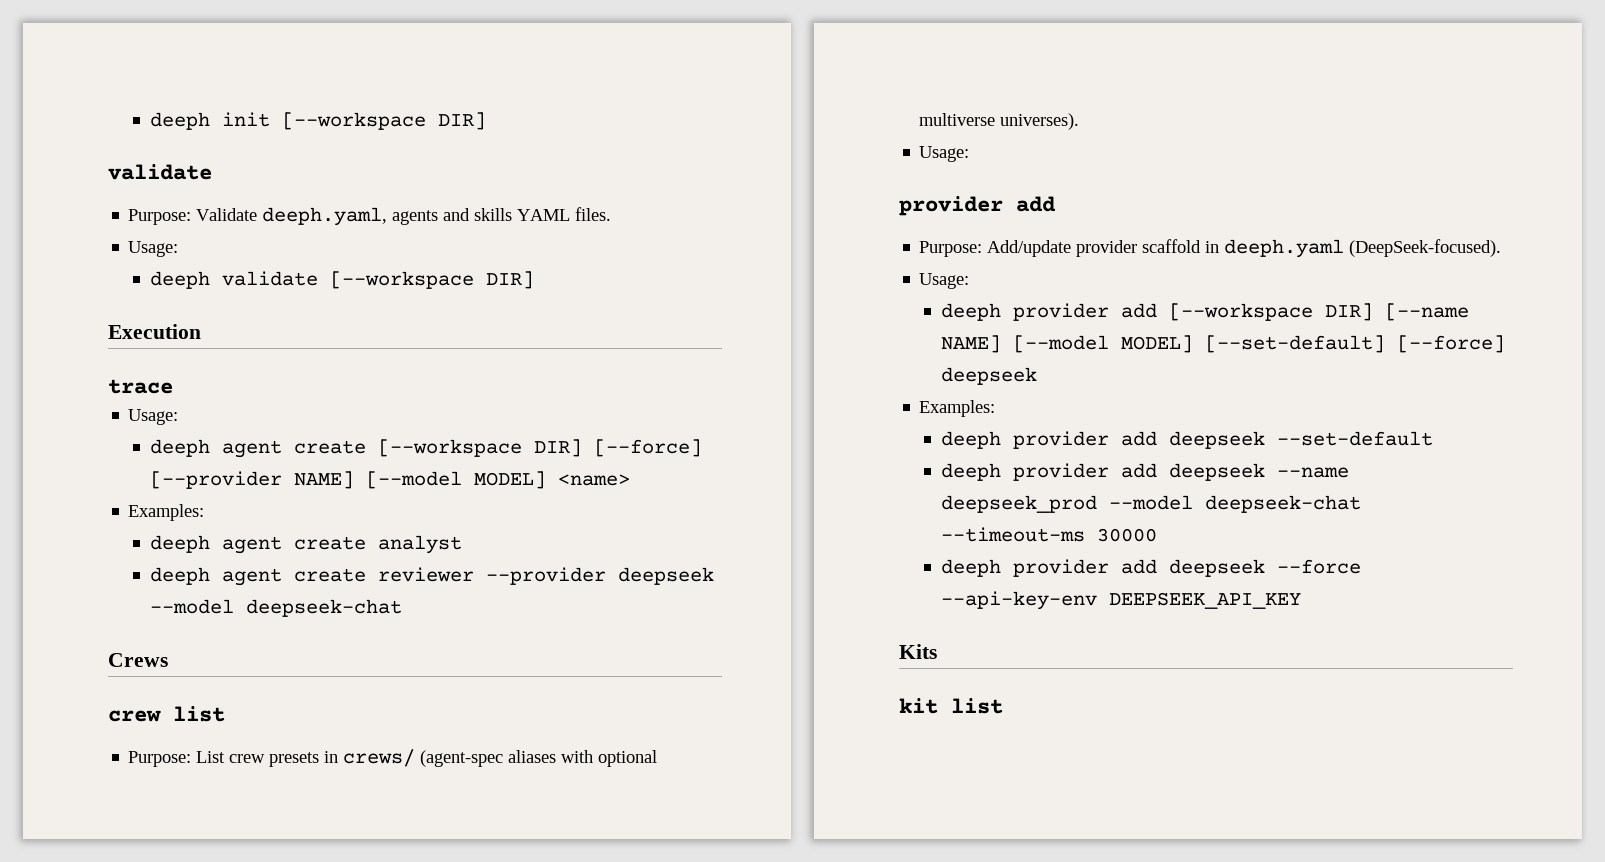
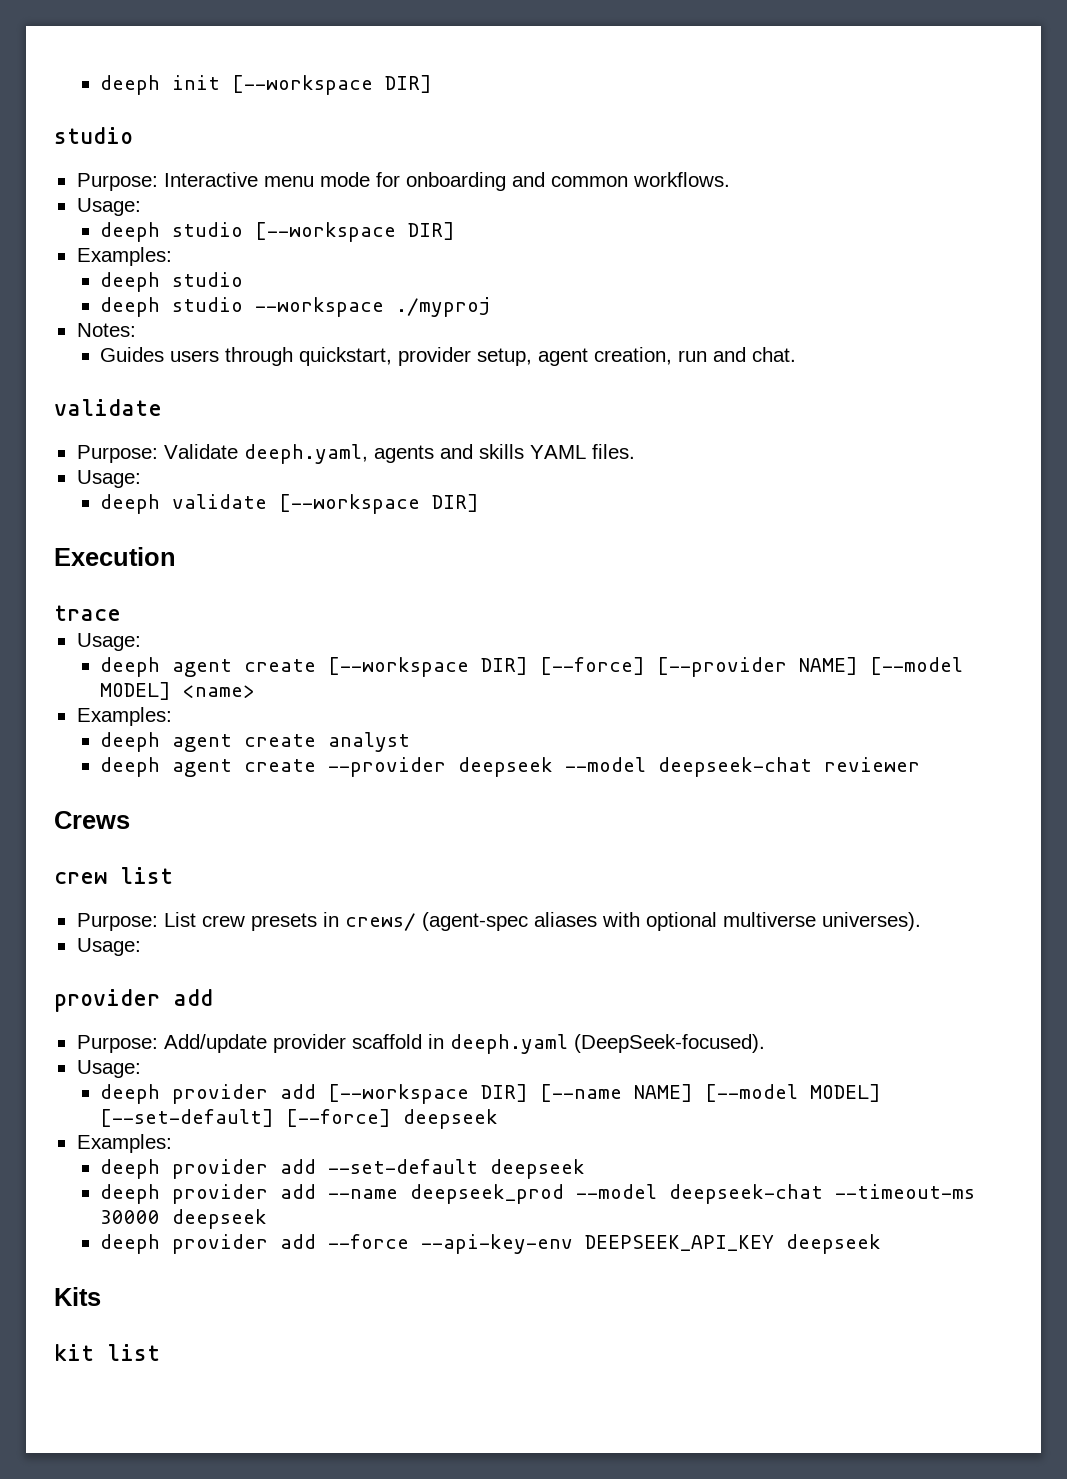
(486, 121) none -> [54,127,133,144] [76,172,730,191] [76,198,141,216] [100,222,456,242] [76,247,172,266] [100,272,244,292] [100,297,491,317] [76,323,136,337] [100,347,797,366] // studio // Purpose: Interactive menu mode for onboarding and common workflows. // Usage: // deeph studio [--workspace DIR] // Examples: // deeph studio // deeph studio --workspace ./myproj // Notes: // Guides users through quickstart, provider setup, agent creation, run and chat.
[377,567,474,582] reviewer -> (317, 765) none
(402, 608) none -> [824,757,921,772] reviewer
[1168,431,1433,449] [940,463,1265,481] deepseek --set-default // deeph provider add deepseek -> [328,1159,586,1179] [100,1184,317,1204] --set-default deepseek // deeph provider add
[940,559,1265,577] // deeph provider add deepseek -> [172,1209,268,1229] [100,1234,317,1254] deepseek // deeph provider add
(1301, 600) none -> [786,1234,882,1254] deepseek

